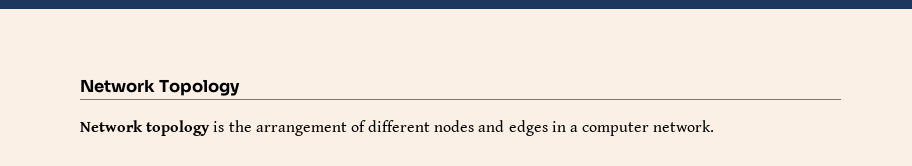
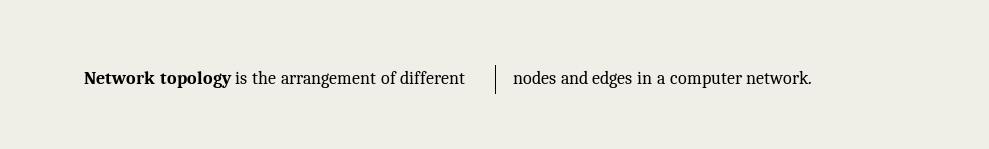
[80,79,241,96] [80,120,143,132] Network Topology // Network -> [84,71,155,84] Network

